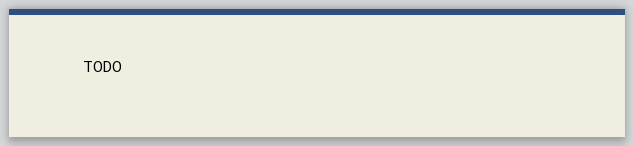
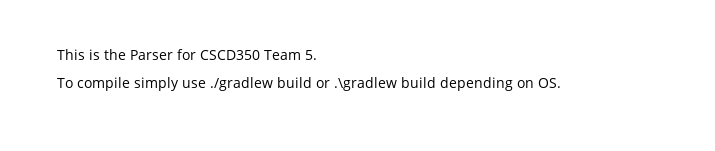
[83,61,122,72] TODO -> [57,49,317,60] [57,77,561,91] This is the Parser for CSCD350 Team 5. // To compile simply use ./gradlew build or .\gradlew build depending on OS.

